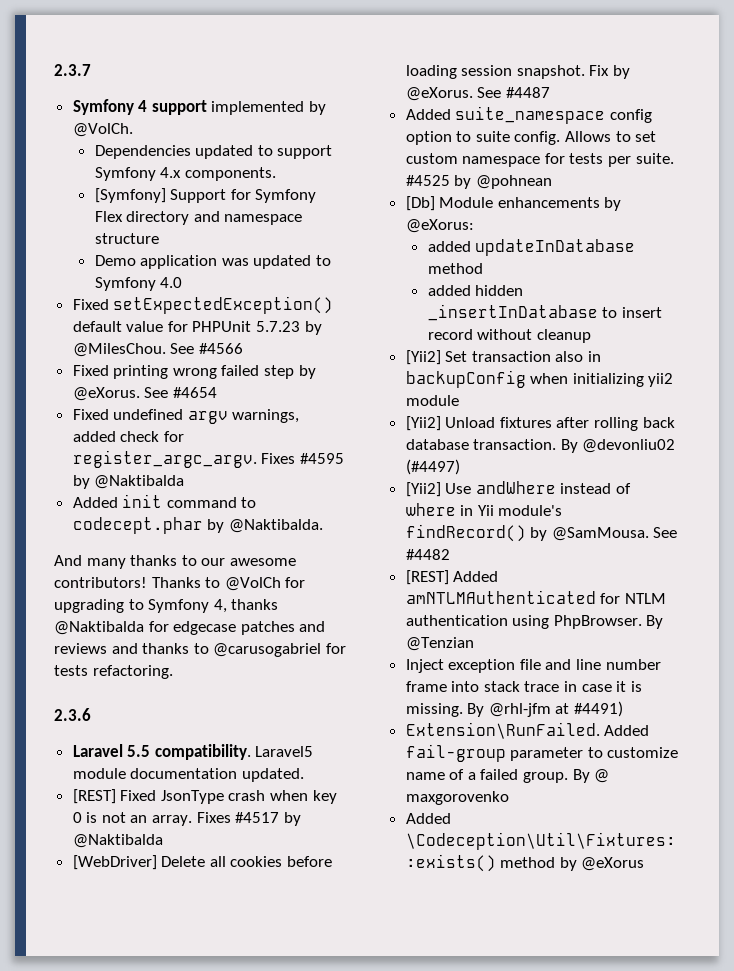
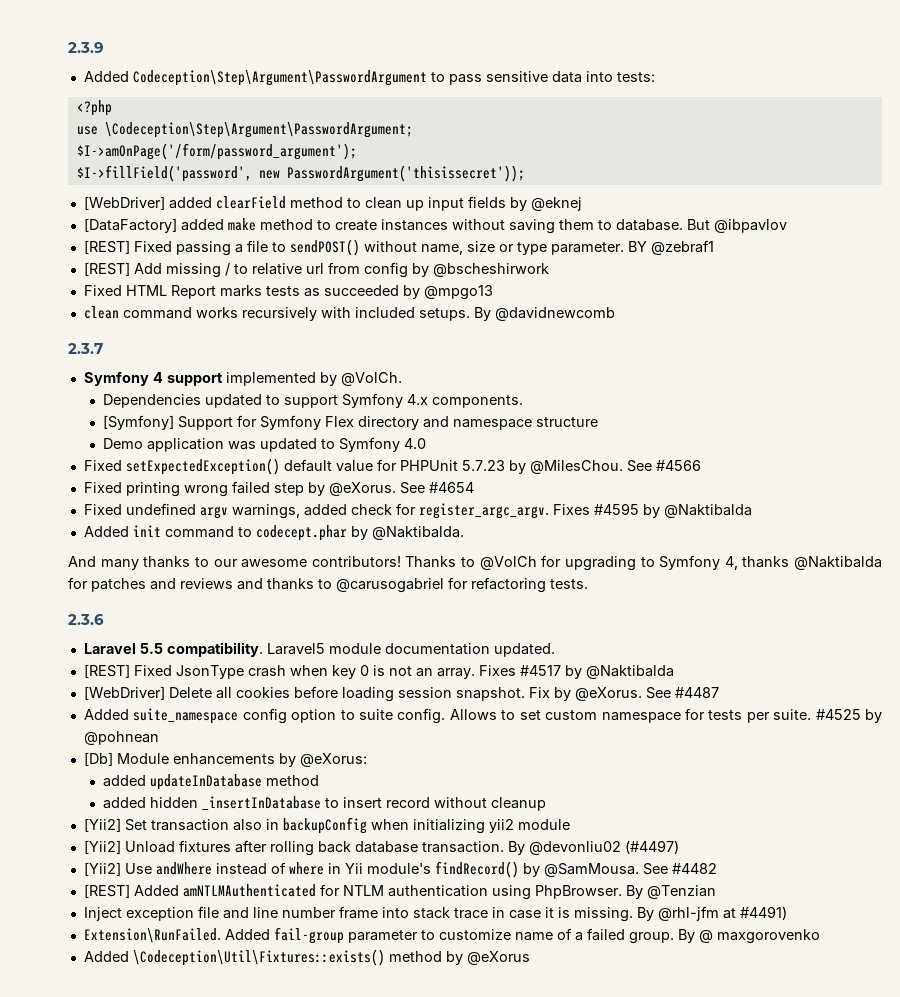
(54, 70) none -> [68,42,104,53] [83,70,655,86] [76,100,112,116] [76,122,413,138] [76,143,357,160] [76,165,525,182] [83,196,582,211] [83,218,787,234] [83,239,714,256] [83,262,549,278] [83,285,493,300] [83,306,615,321] 2.3.9 // Added Codeception\Step\Argument\PasswordArgument to pass sensitive data into tests: // <?php // use \Codeception\Step\Argument\PasswordArgument; // $I->amOnPage('/form/password_argument'); // $I->fillField('password', new PasswordArgument('thisissecret')); // [WebDriver] added clearField method to clean up input fields by @eknej // [DataFactory] added make method to create instances without saving them to database. But @ibpavlov // [REST] Fixed passing a file to sendPOST() without name, size or type parameter. BY @zebraf1 // [REST] Add missing / to relative url from config by @bscheshirwork // Fixed HTML Report marks tests as succeeded by @mpgo13 // clean command works recursively with included setups. By @davidnewcomb //
[173,621,237,635] edgecase -> (88, 583) none
[54,665,173,679] tests refactoring. -> [471,577,588,593] refactoring tests.

